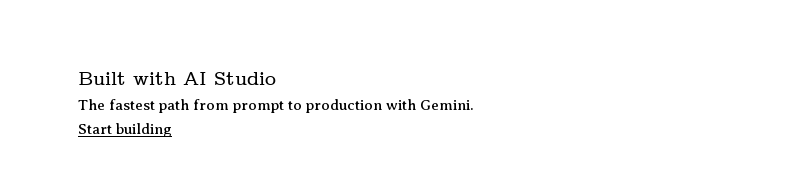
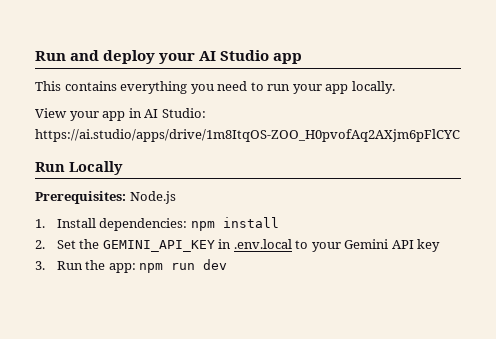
[78,72,276,85] [78,99,475,113] [78,123,173,137] Built with AI Studio // The fastest path from prompt to production with Gemini. // Start building -> [35,50,303,64] [35,81,395,94] [35,108,206,121] [35,129,460,142] [35,161,123,175] [35,191,176,204] [35,217,279,231] [35,239,441,252] [35,259,228,273] Run and deploy your AI Studio app // This contains everything you need to run your app locally. // View your app in AI Studio: https://ai.studio/apps/drive/1m8ItqOS-ZOO_H0pvofAq2AXjm6pFlCYC // Run Locally // Prerequisites: Node.js // 1. Install dependencies: npm install // 2. Set the GEMINI_API_KEY in .env.local to your Gemini API key // 3. Run the app: npm run dev

